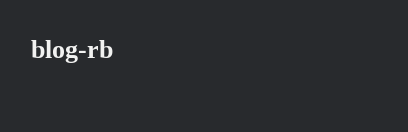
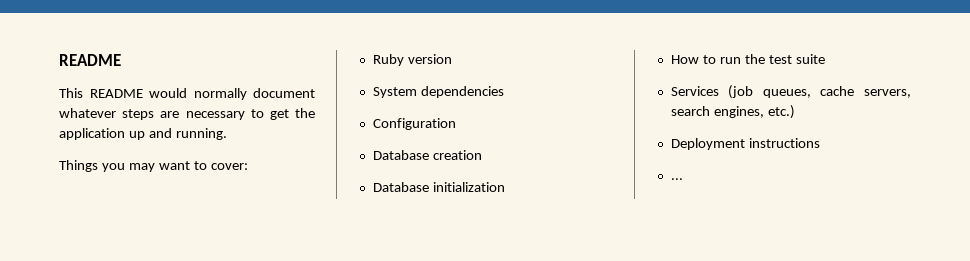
[31,40,113,63] blog-rb -> [59,54,121,66] [59,88,315,100] [59,108,315,120] [59,128,227,140] [59,160,248,172] [372,54,452,66] [372,86,504,98] [372,118,456,130] [372,150,482,160] [372,182,505,192] [670,54,825,64] [670,85,911,99] [670,105,795,119] [670,138,820,150] [670,178,683,180] README // This README would normally document whatever steps are necessary to get the application up and running. // Things you may want to cover: // Ruby version // System dependencies // Configuration // Database creation // Database initialization // How to run the test suite // Services (job queues, cache servers, search engines, etc.) // Deployment instructions // ...

